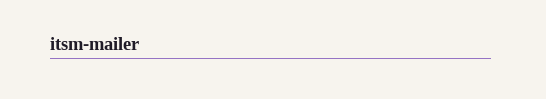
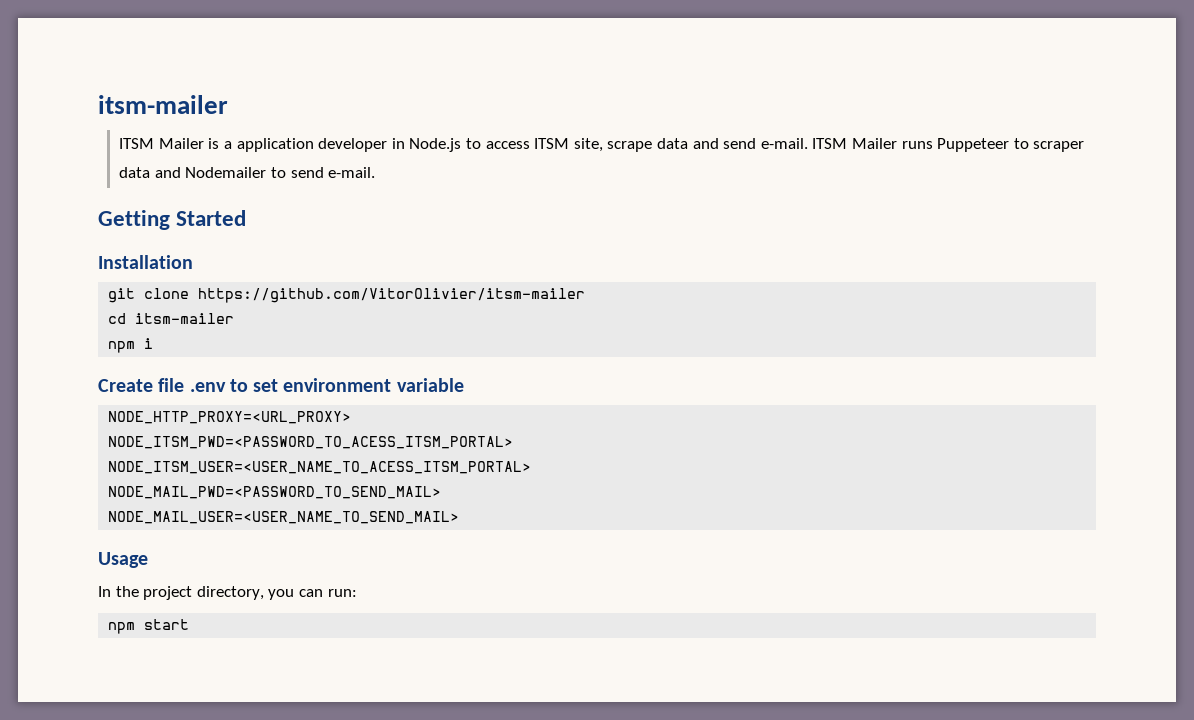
[50,37,139,50] itsm-mailer -> [98,95,228,114] [119,138,1085,152] [119,167,376,178] [98,210,247,230] [98,255,193,269] [108,288,586,303] [108,313,235,324] [108,338,154,353] [98,378,464,392] [108,411,352,424] [108,436,514,449] [108,461,532,474] [108,486,442,499] [108,511,460,524] [98,552,148,568] [98,586,357,600] [108,619,190,634] itsm-mailer // ITSM Mailer is a application developer in Node.js to access ITSM site, scrape data and send e-mail. ITSM Mailer runs Puppeteer to scraper data and Nodemailer to send e-mail. // Getting Started // Installation // git clone https://github.com/VitorOlivier/itsm-mailer // cd itsm-mailer // npm i // Create file .env to set environment variable // NODE_HTTP_PROXY=<URL_PROXY> // NODE_ITSM_PWD=<PASSWORD_TO_ACESS_ITSM_PORTAL> // NODE_ITSM_USER=<USER_NAME_TO_ACESS_ITSM_PORTAL> // NODE_MAIL_PWD=<PASSWORD_TO_SEND_MAIL> // NODE_MAIL_USER=<USER_NAME_TO_SEND_MAIL> // Usage // In the project directory, you can run: // npm start

